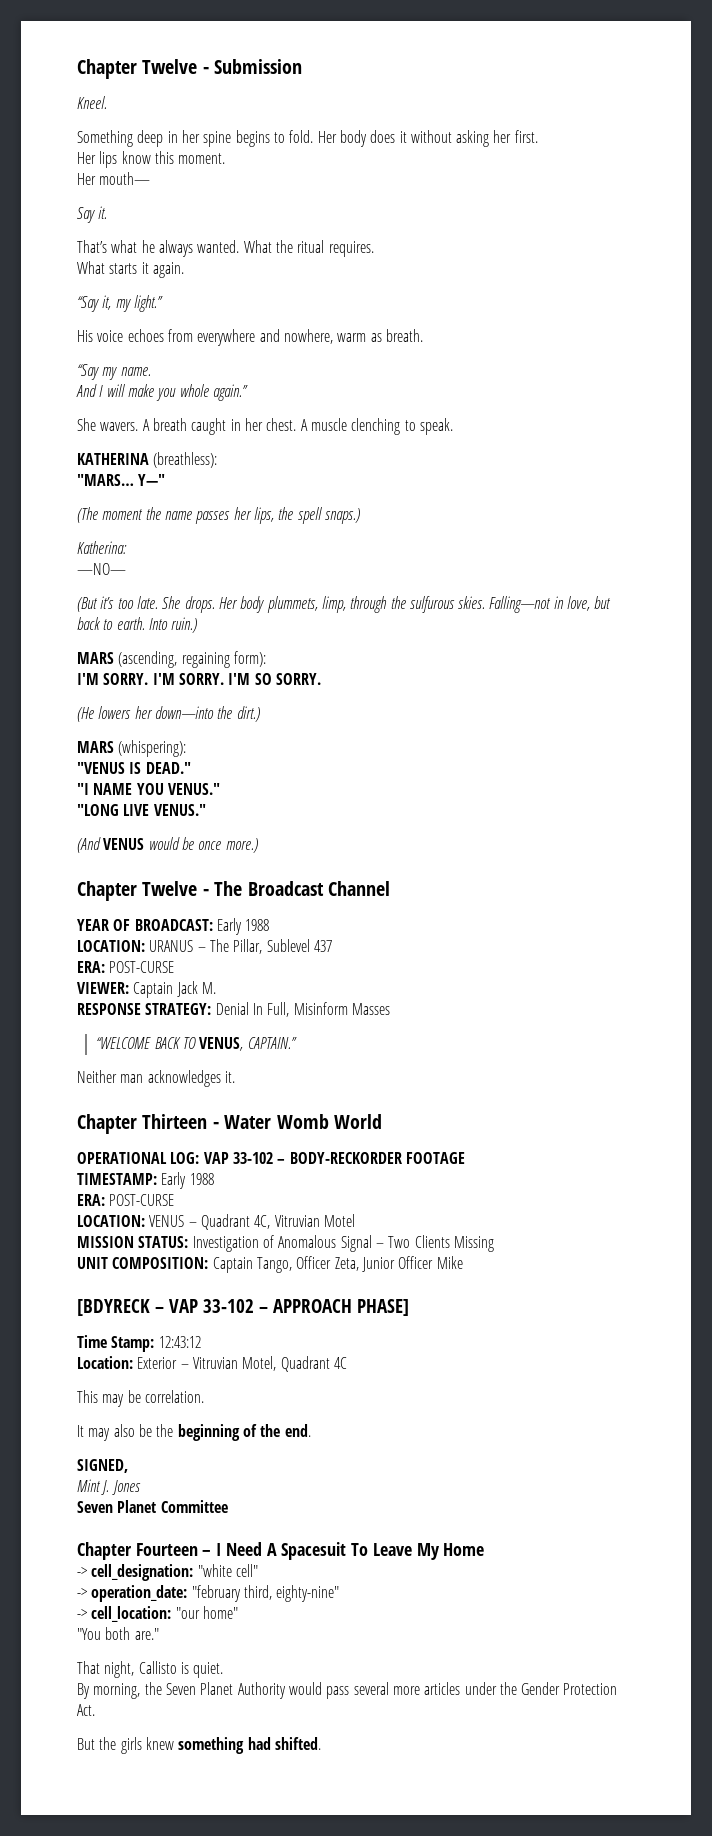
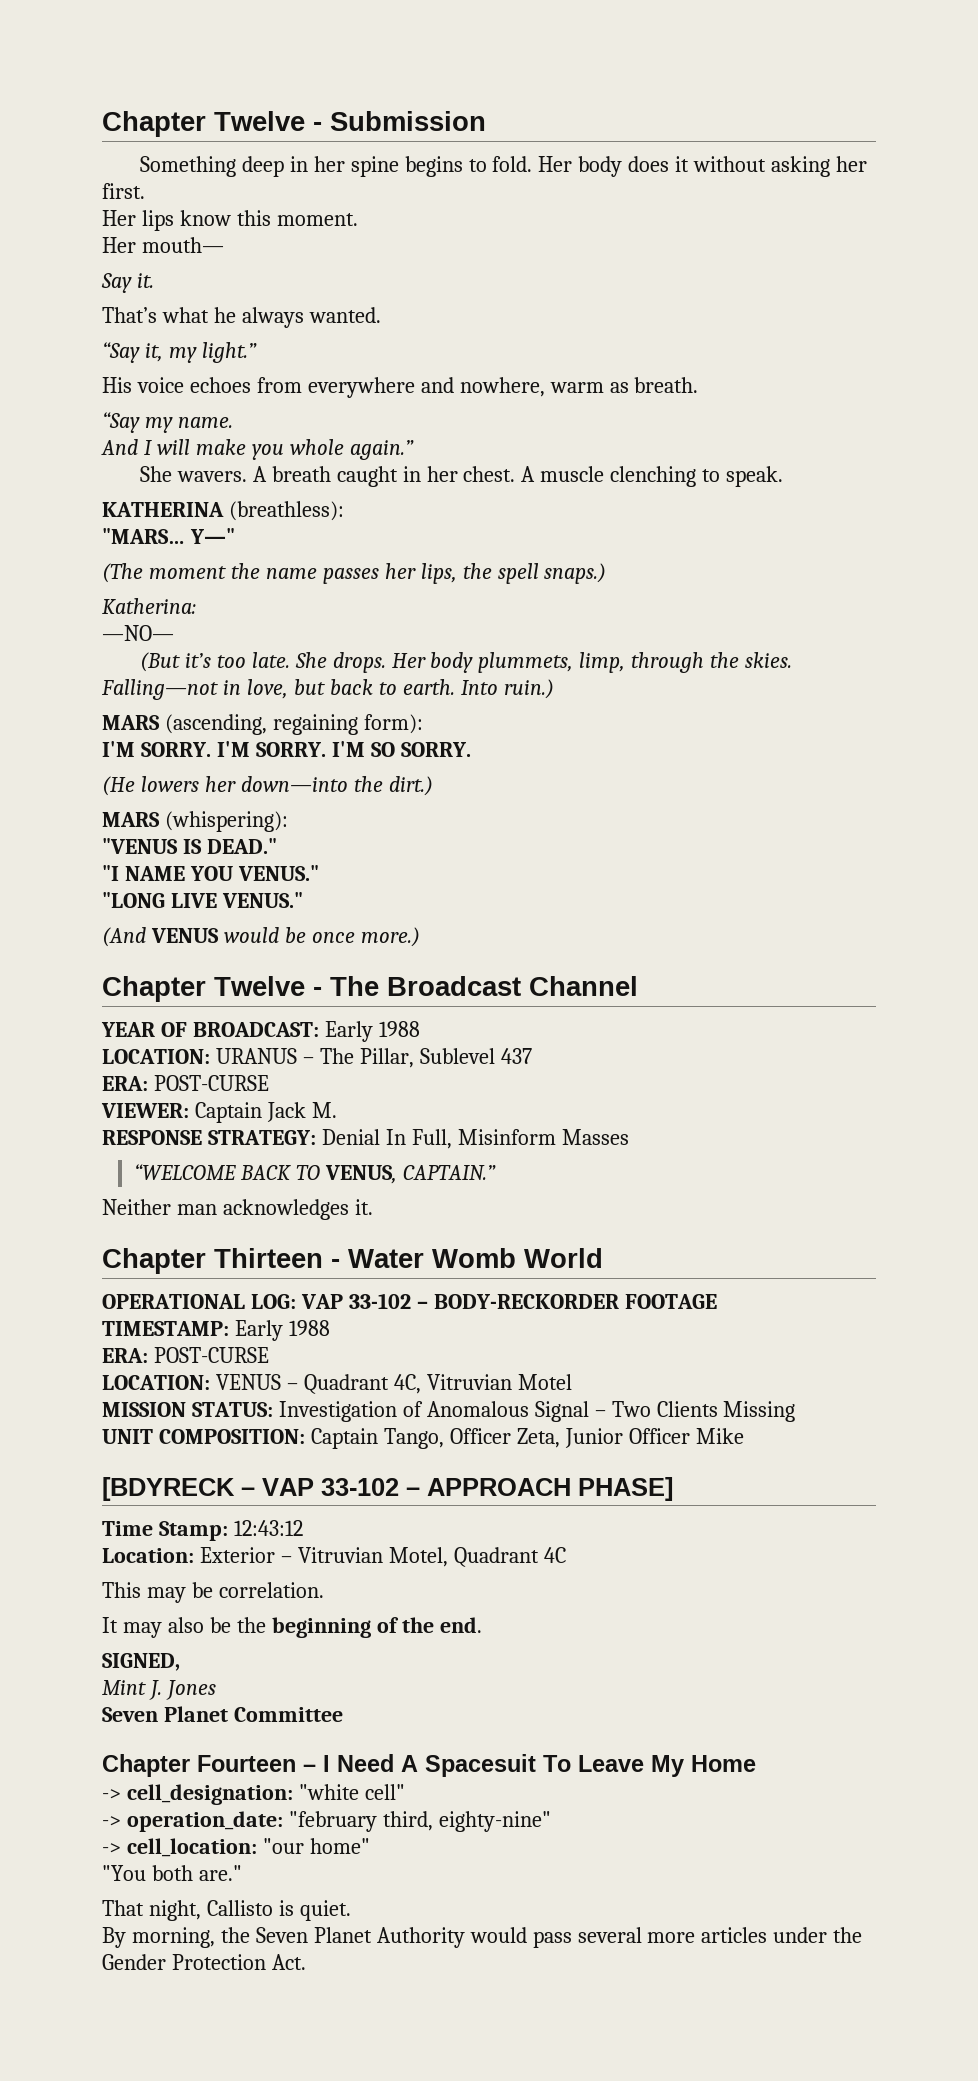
[77,96,107,109] // Kneel. -> (486, 121) none
[243,240,374,257] [77,261,184,278] What the ritual requires. // What starts it again. -> (381, 315) none
[409,596,455,613] sulfurous -> (740, 660) none
[77,1737,321,1754] // But the girls knew something had shifted. -> (306, 1962) none

